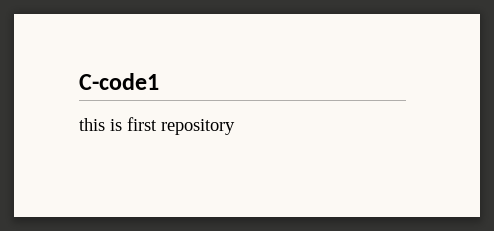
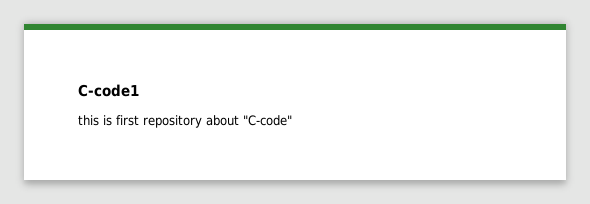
(235, 127) none -> [206,115,292,126] about "C-code"

